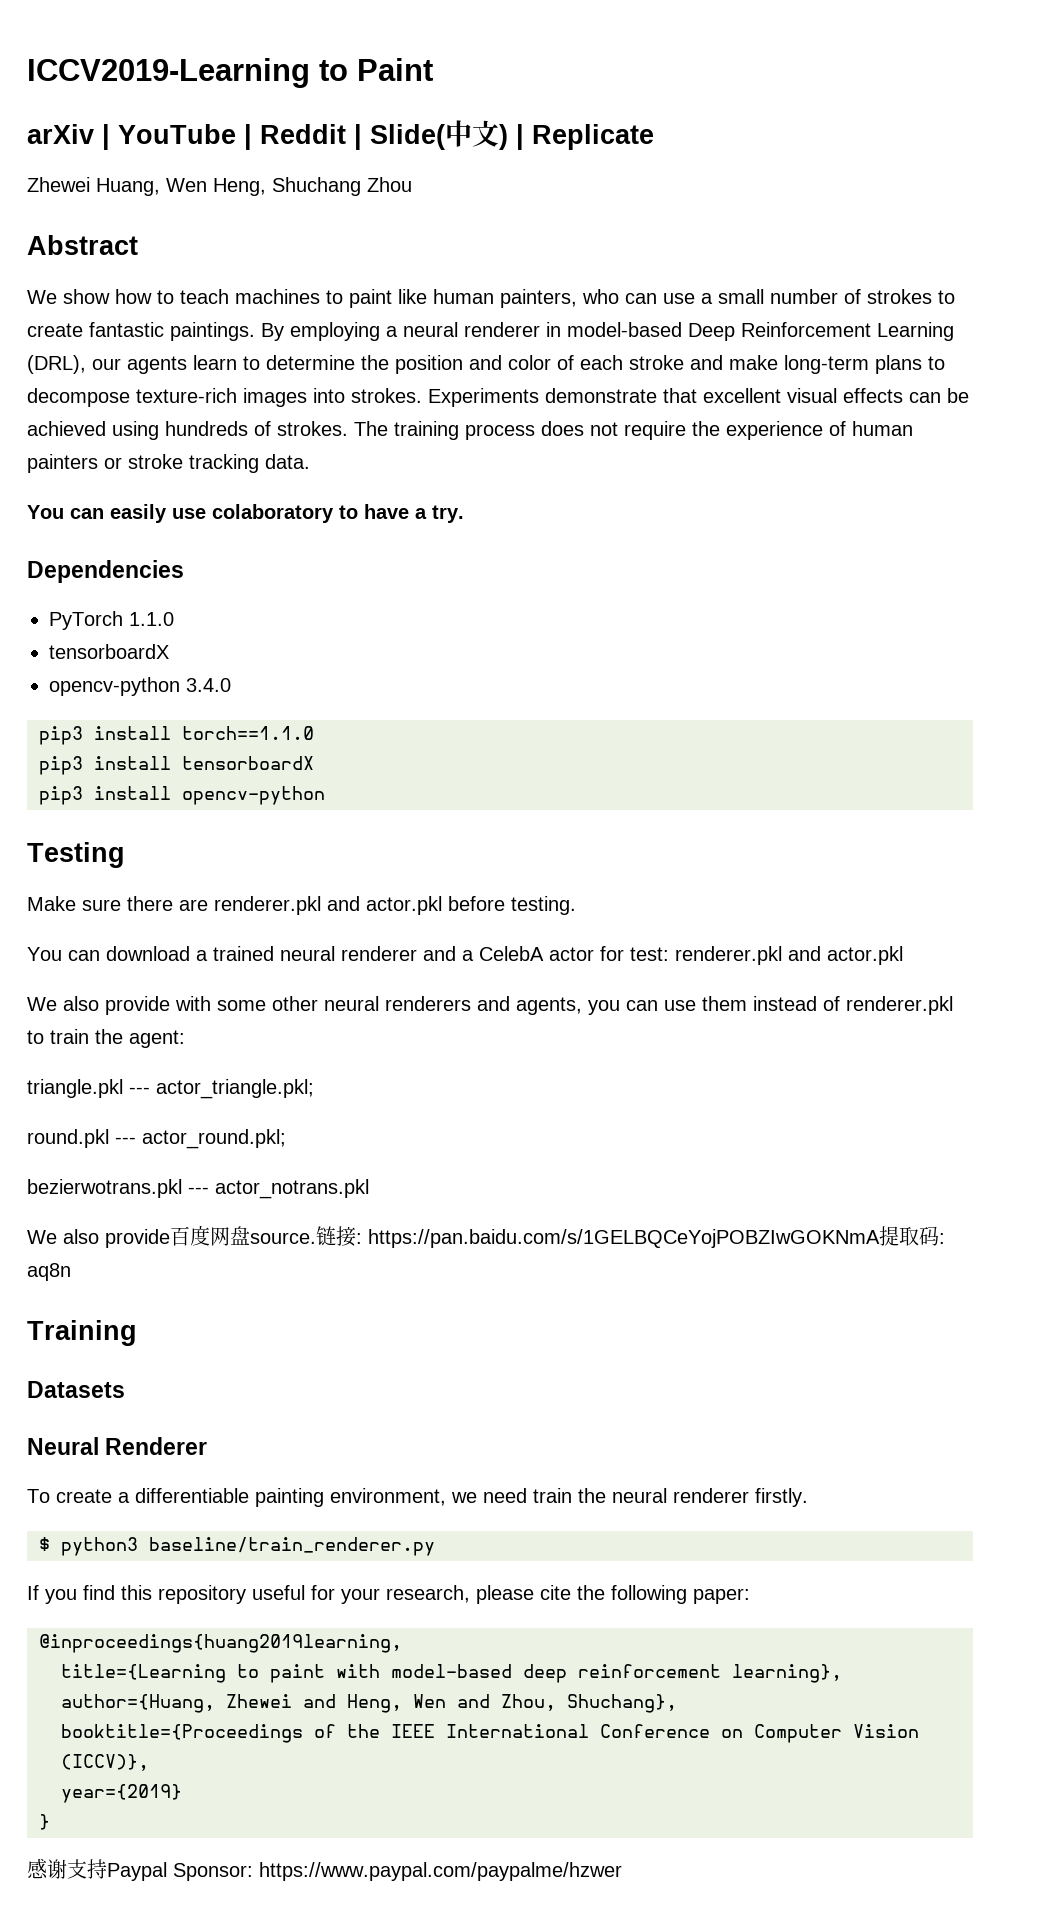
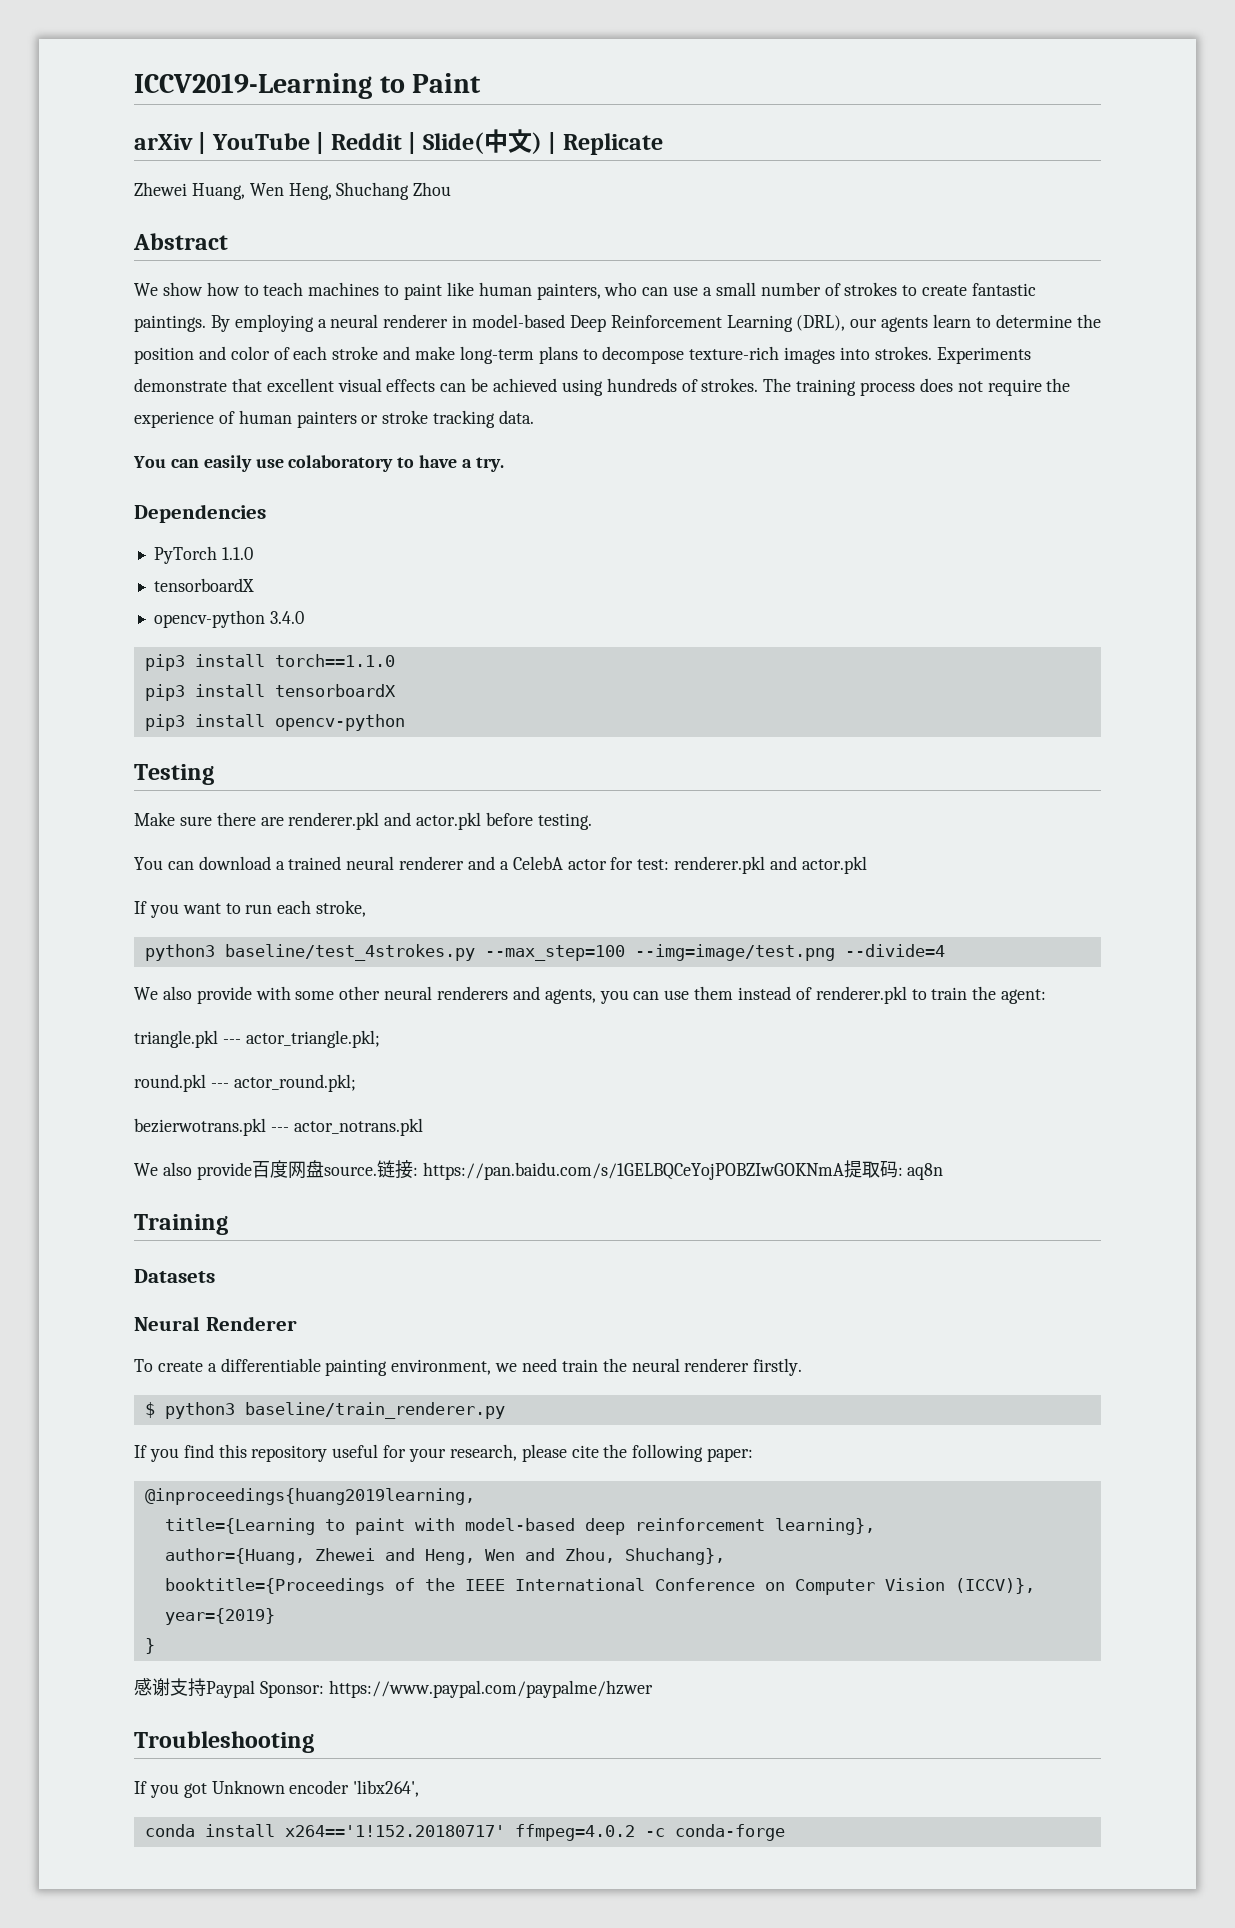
(903, 955) none -> [134,900,367,918] [144,944,945,961] // If you want to run each stroke, // python3 baseline/test_4strokes.py --max_step=100 --img=image/test.png --divide=4
(622, 1871) none -> [134,1731,314,1753] [134,1780,420,1798] [144,1824,785,1841] // Troubleshooting // If you got Unknown encoder 'libx264', // conda install x264=='1!152.20180717' ffmpeg=4.0.2 -c conda-forge

